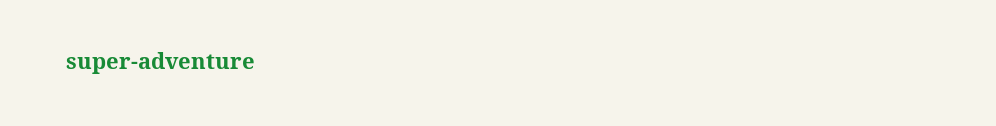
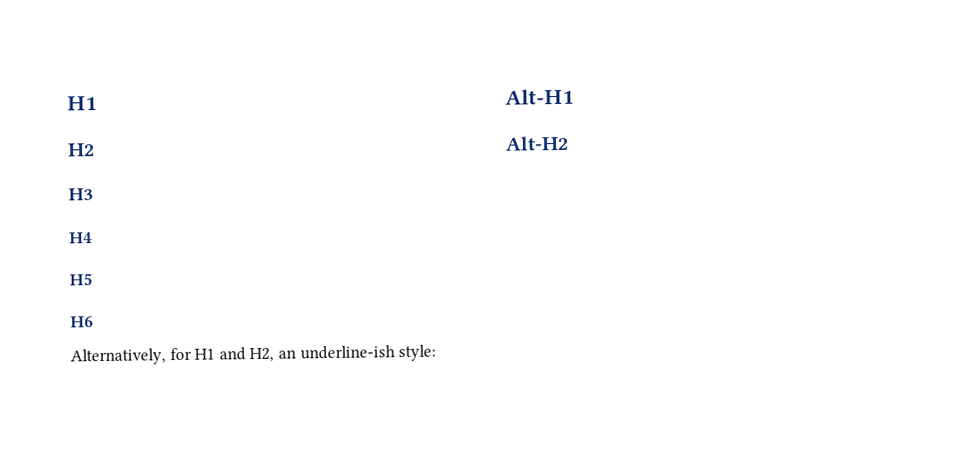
[66,52,255,74] super-adventure -> [67,96,97,111] [67,143,95,157] [68,188,94,201] [69,232,93,244] [69,273,93,286] [70,316,94,328] [70,344,437,366] [505,88,574,105] [505,135,569,151] H1 // H2 // H3 // H4 // H5 // H6 // Alternatively, for H1 and H2, an underline-ish style: // Alt-H1 // Alt-H2

